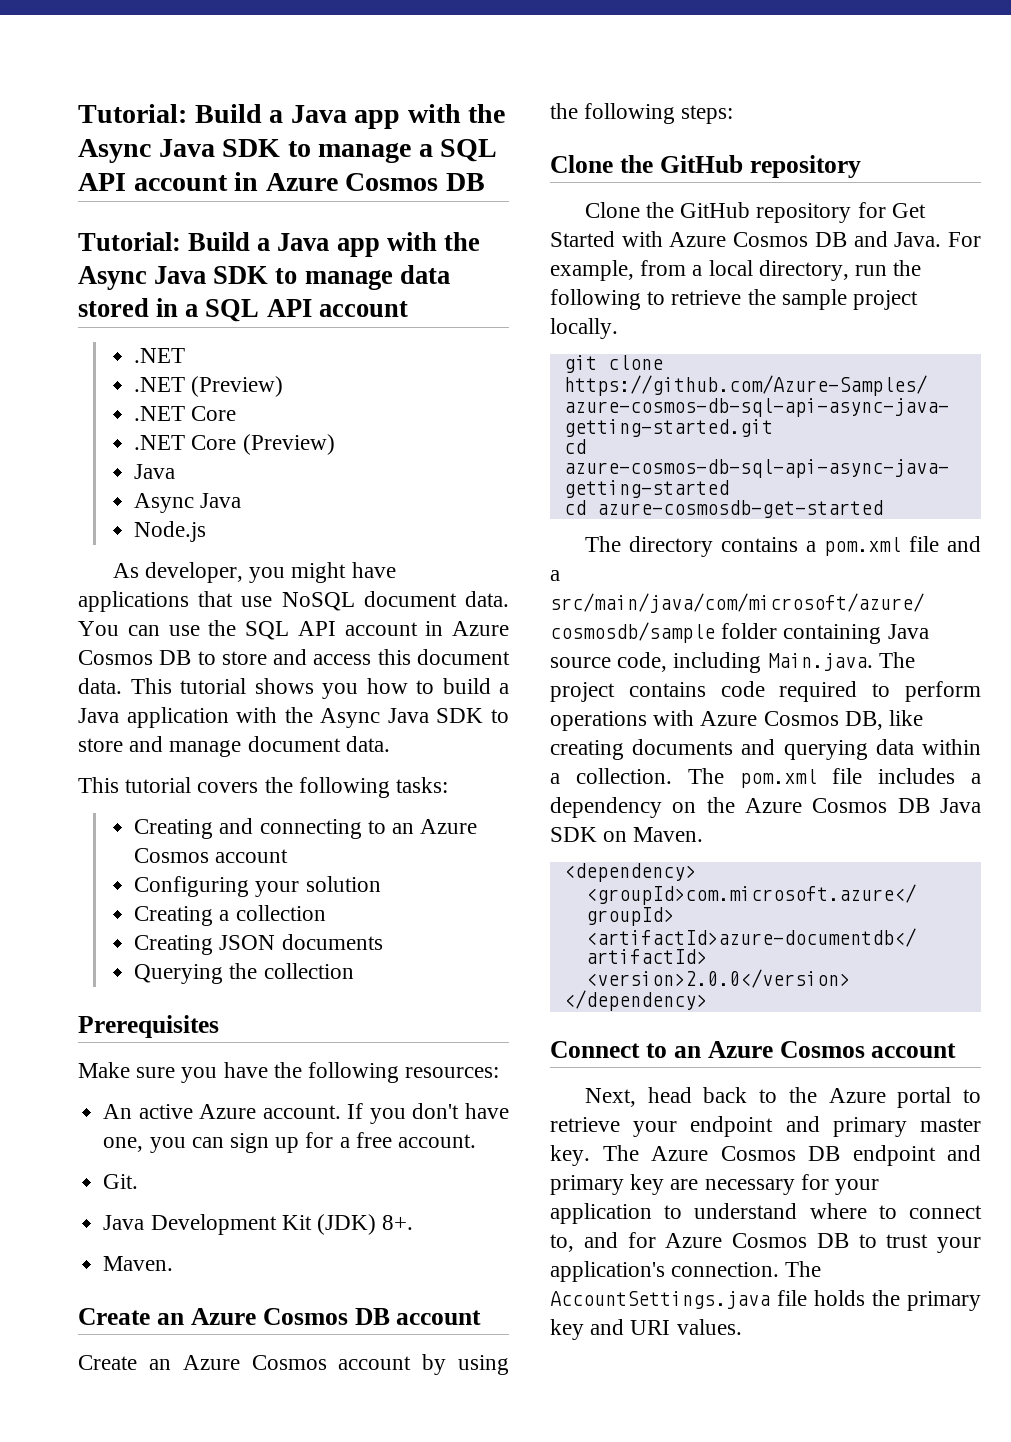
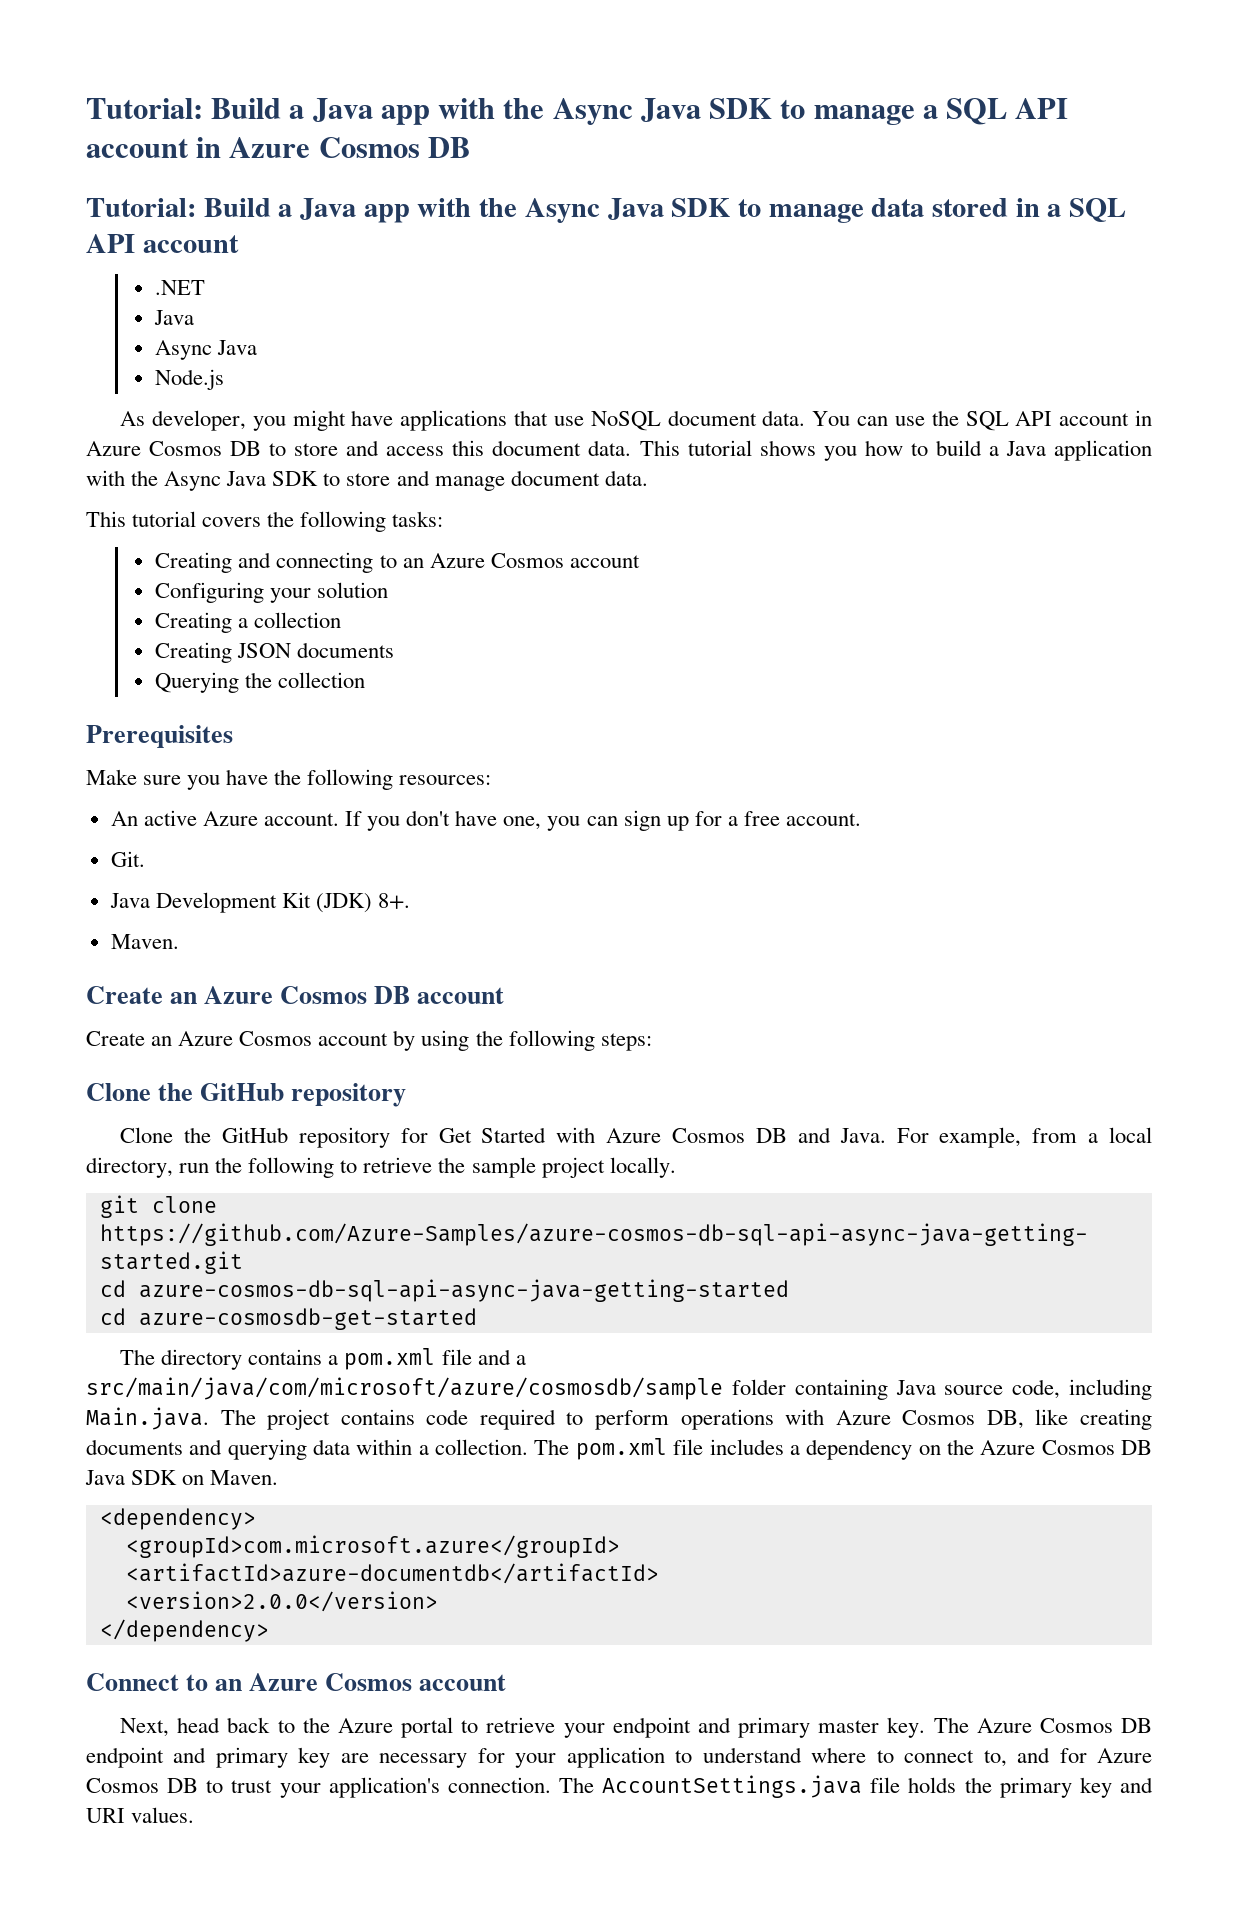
[134,376,284,397] [134,406,237,421] [134,434,335,455] // .NET (Preview) // .NET Core // .NET Core (Preview) -> (206, 287) none

